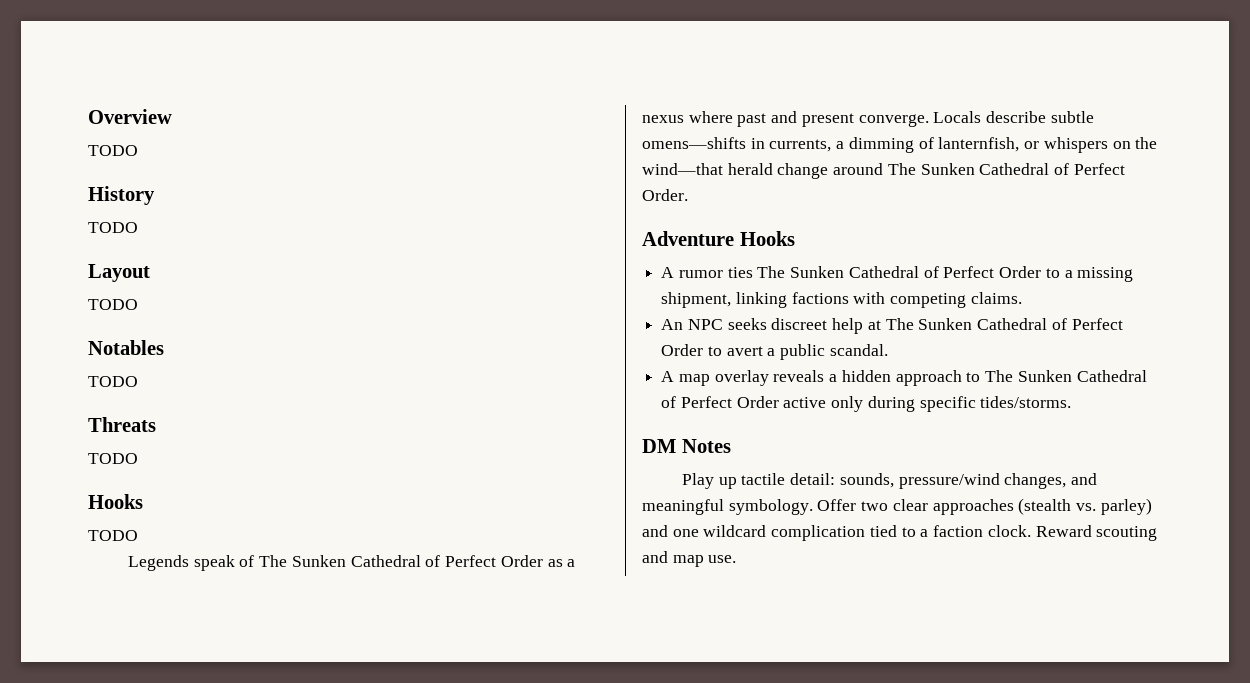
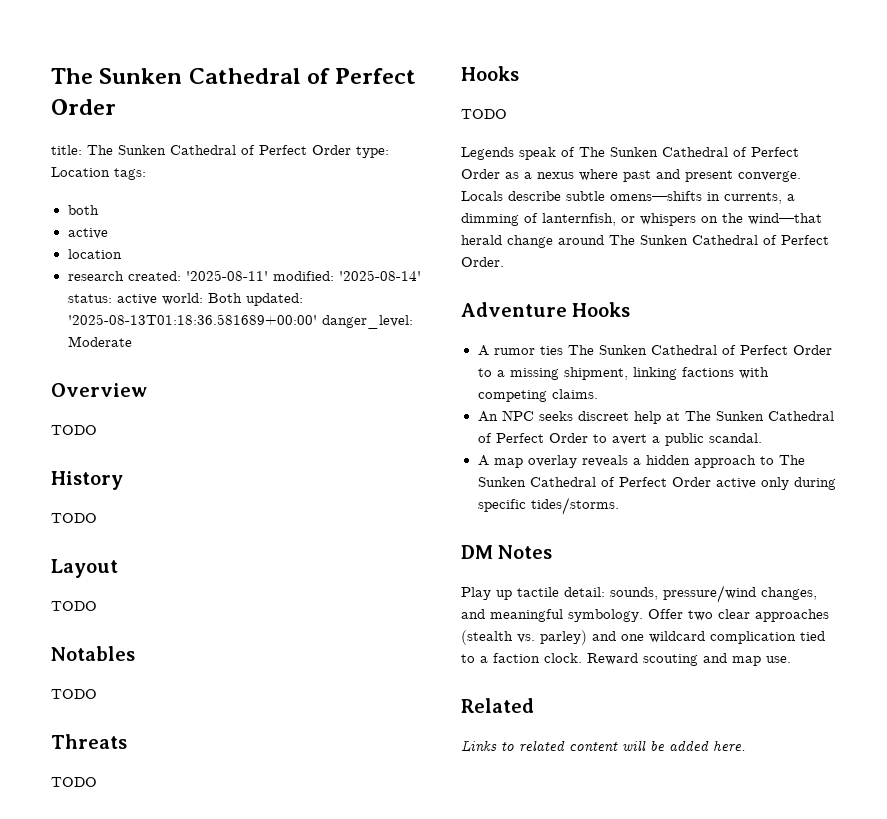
(88, 116) none -> [51,68,417,84] [51,99,116,115] [51,145,389,158] [51,167,146,180] [67,205,99,215] [67,228,108,239] [67,249,122,259] [67,270,421,281] [67,293,303,306] [67,314,413,329] [67,336,132,347] The Sunken Cathedral of Perfect Order // title: The Sunken Cathedral of Perfect Order type: Location tags: // both // active // location // research created: '2025-08-11' modified: '2025-08-14' status: active world: Both updated: '2025-08-13T01:18:36.581689+00:00' danger_level: Moderate //
(737, 559) none -> [461,698,534,713] [461,740,746,752] // Related // Links to related content will be added here.

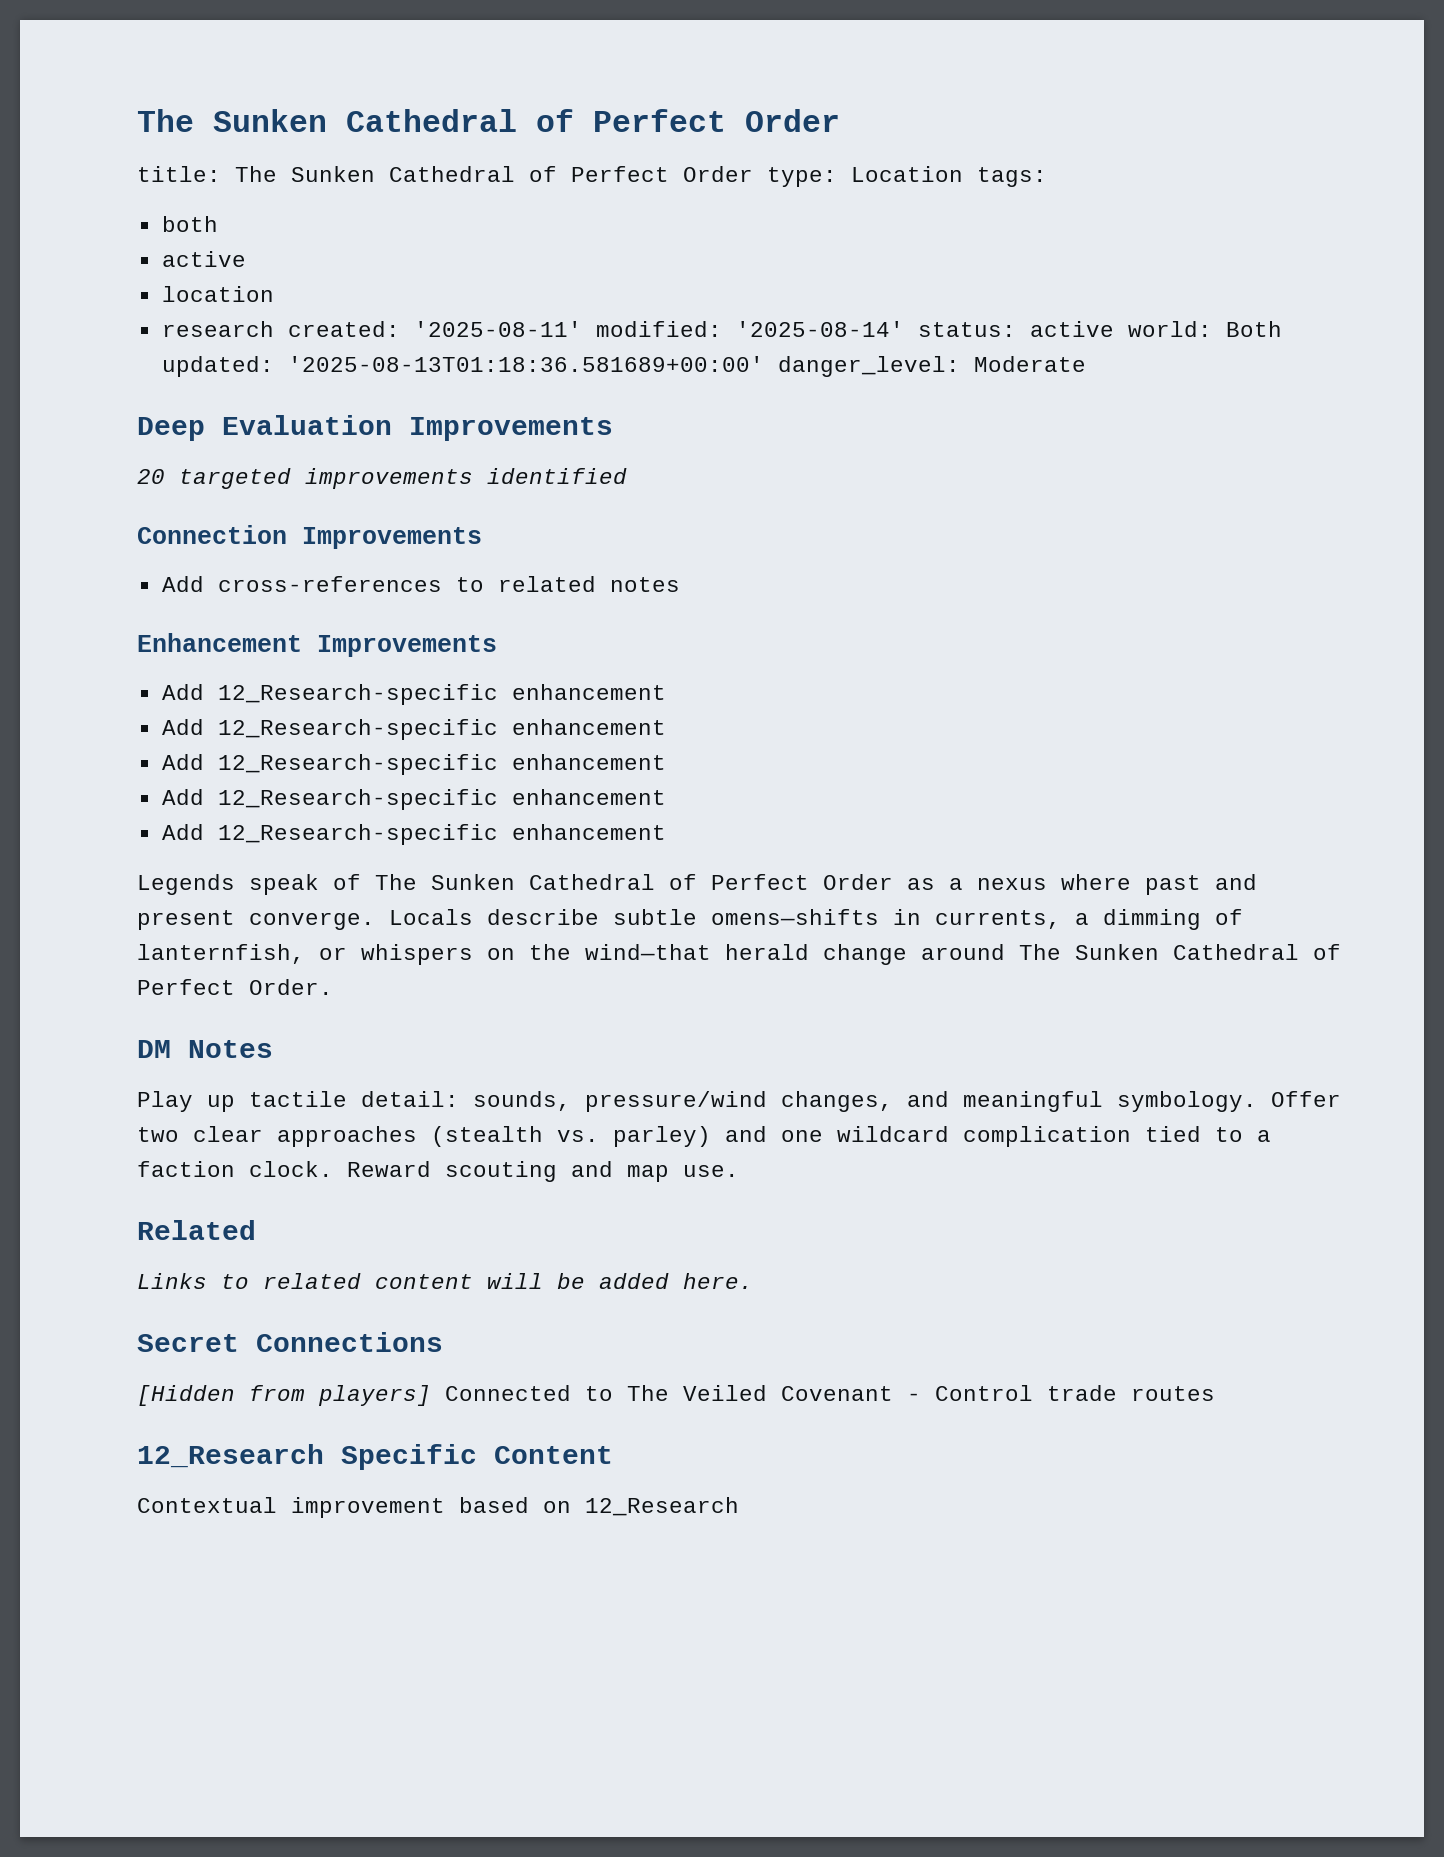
[51,383,147,397] [51,425,97,435] [51,471,123,490] [51,513,97,523] [51,559,118,578] [51,601,97,611] [51,646,135,661] [51,689,97,699] [51,734,127,749] [51,777,97,787] [461,66,519,81] [461,109,507,119] Overview // TODO // History // TODO // Layout // TODO // Notables // TODO // Threats // TODO // Hooks // TODO -> [137,415,613,441] [137,468,627,489] [137,525,482,549] [161,576,680,592] [137,633,497,657] [161,684,666,705] [161,719,666,740] [161,754,666,775] [161,789,666,810] [161,824,666,845] Deep Evaluation Improvements // 20 targeted improvements identified // Connection Improvements // Add cross-references to related notes // Enhancement Improvements // Add 12_Research-specific enhancement // Add 12_Research-specific enhancement // Add 12_Research-specific enhancement // Add 12_Research-specific enhancement // Add 12_Research-specific enhancement
[461,302,631,317] [477,345,832,356] [477,367,769,380] [477,389,598,402] [477,410,834,424] [477,433,762,446] [477,455,805,468] [477,477,836,490] [477,497,619,515] // Adventure Hooks // A rumor ties The Sunken Cathedral of Perfect Order to a missing shipment, linking factions with competing claims. // An NPC seeks discreet help at The Sunken Cathedral of Perfect Order to avert a public scandal. // A map overlay reveals a hidden approach to The Sunken Cathedral of Perfect Order active only during specific tides/storms. -> (333, 987) none
(746, 745) none -> [137,1332,443,1352] [137,1385,1215,1406] [137,1444,613,1470] [137,1497,739,1518] // Secret Connections // [Hidden from players] Connected to The Veiled Covenant - Control trade routes // 12_Research Specific Content // Contextual improvement based on 12_Research

